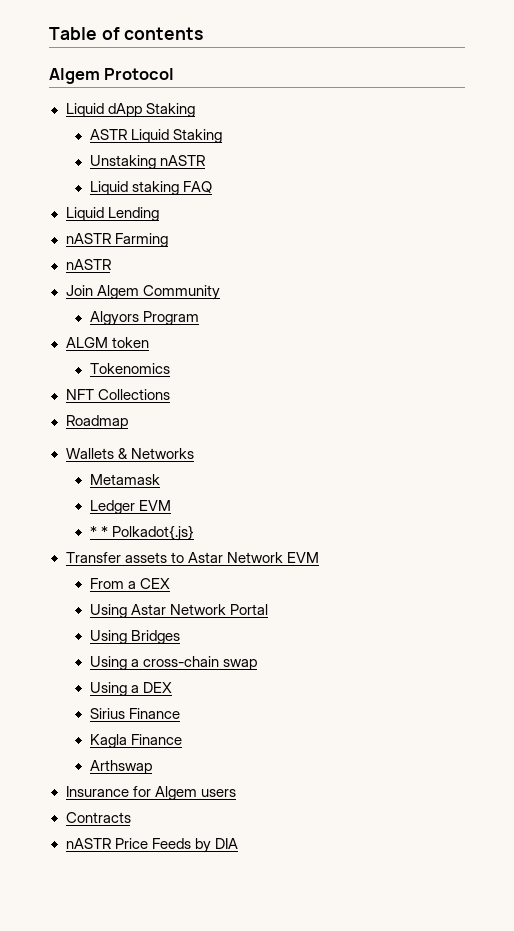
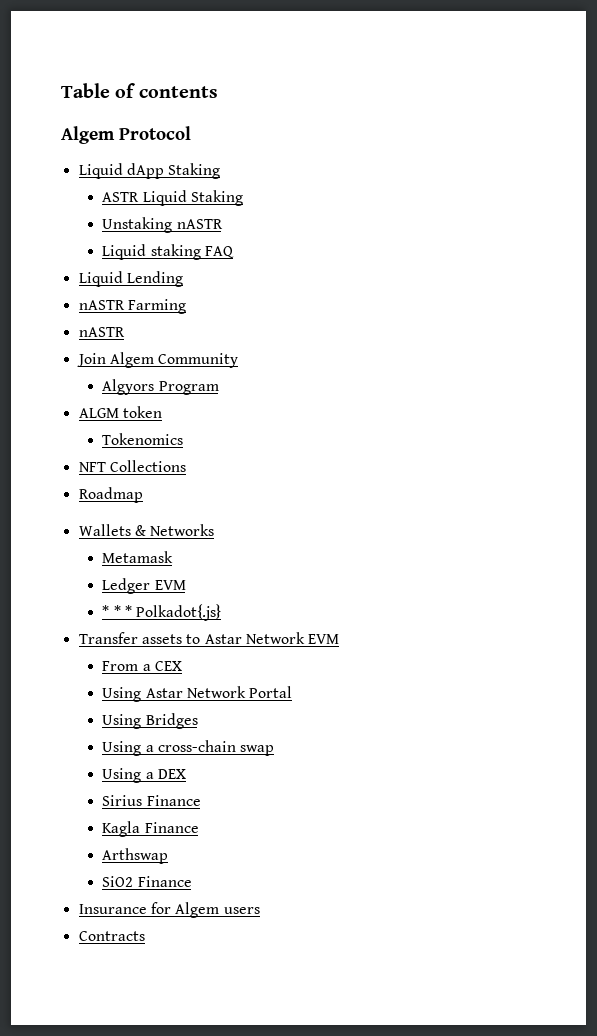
(108, 531) none -> [124,605,132,617] *
(152, 767) none -> [102,876,192,887] // SiO2 Finance
[65,838,238,853] // nASTR Price Feeds by DIA -> (145, 936) none

